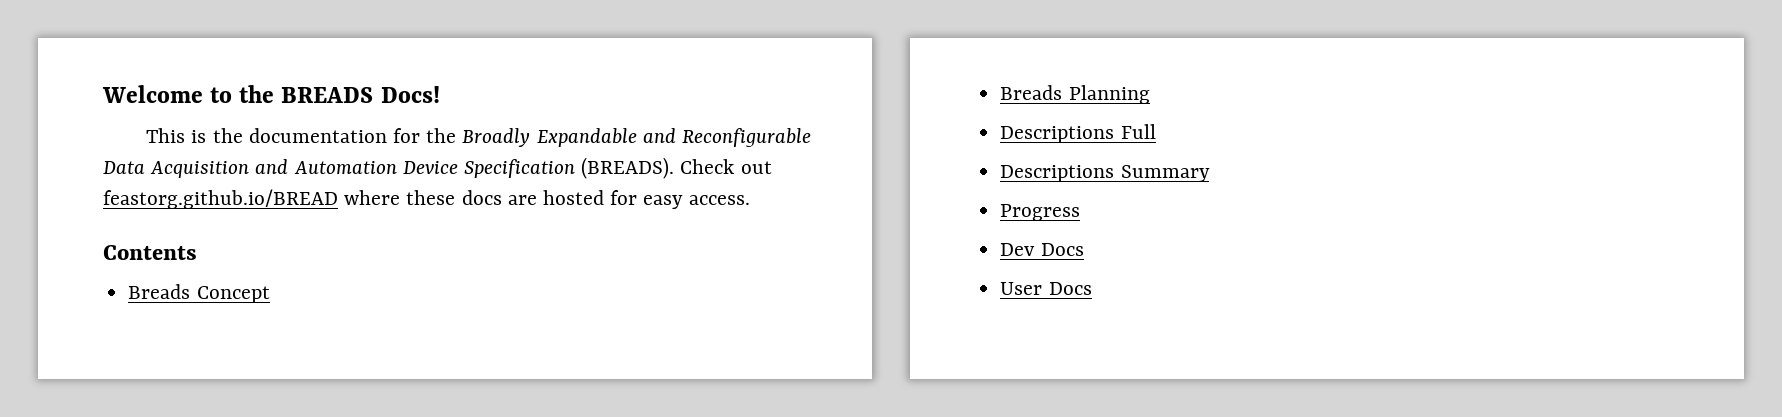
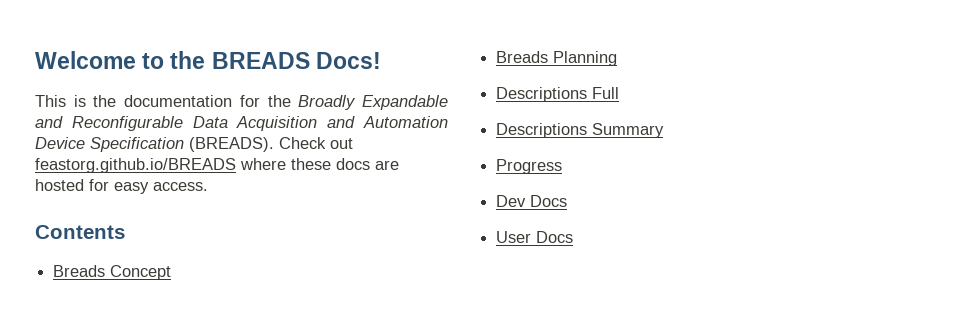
[103,189,338,209] feastorg.github.io/BREAD -> [35,158,236,173] feastorg.github.io/BREADS

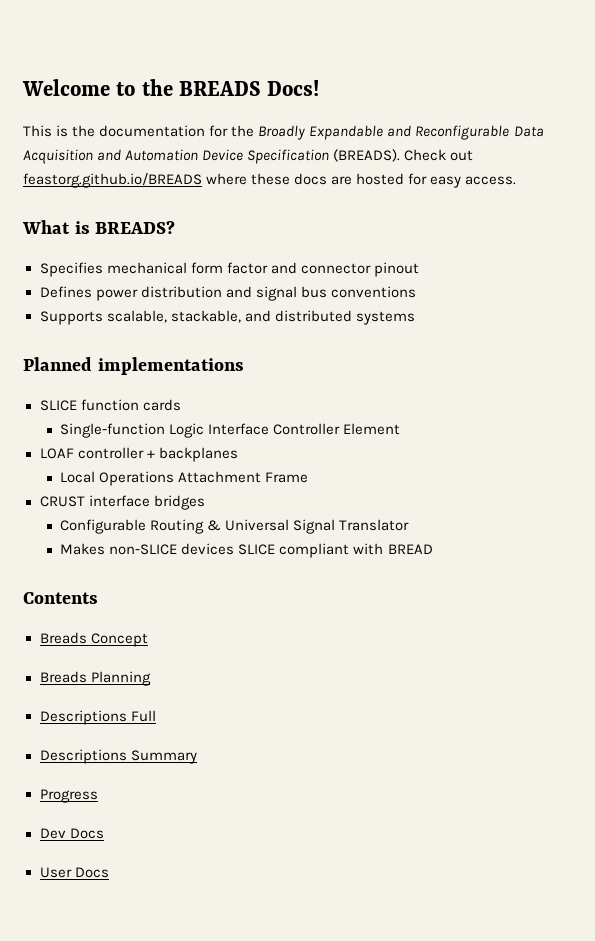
(208, 186) none -> [22,220,176,234] [39,262,419,277] [39,286,416,301] [39,310,415,325] [23,357,244,375] [39,399,181,411] [60,423,401,438] [39,447,238,462] [60,471,309,486] [39,495,205,510] [60,519,410,534] [60,543,433,558] // What is BREADS? // Specifies mechanical form factor and connector pinout // Defines power distribution and signal bus conventions // Supports scalable, stackable, and distributed systems // Planned implementations // SLICE function cards // Single-function Logic Interface Controller Element // LOAF controller + backplanes // Local Operations Attachment Frame // CRUST interface bridges // Configurable Routing & Universal Signal Translator // Makes non-SLICE devices SLICE compliant with BREAD

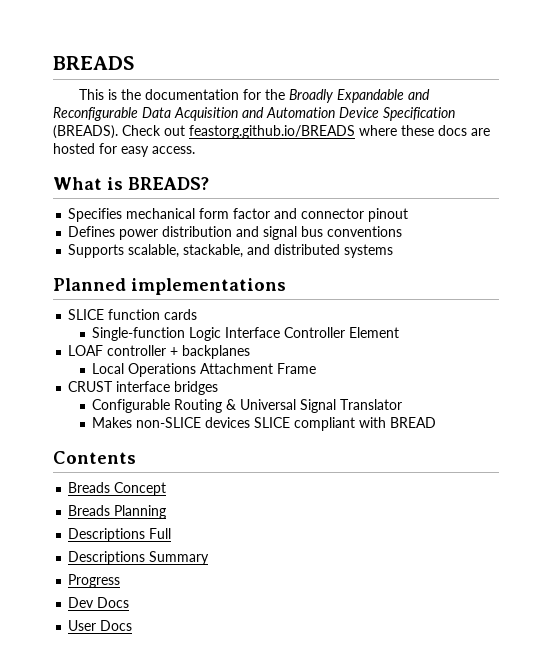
[22,79,173,96] Welcome to the -> (53, 63) none
[267,80,320,96] Docs! -> (134, 63) none

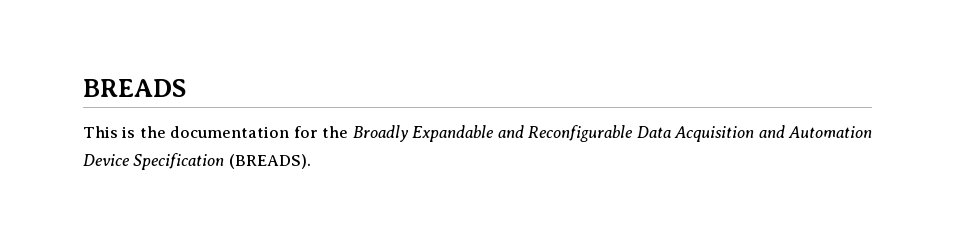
[122,125,490,139] [53,143,195,157] [53,177,209,190] [68,208,409,222] [68,226,403,240] [68,244,394,258] [53,278,286,295] [68,309,198,320] [92,327,400,341] [68,345,251,359] [92,363,317,377] [68,381,219,395] [92,399,403,413] [92,417,437,431] [53,451,136,464] [68,482,167,496] [68,505,167,519] [68,528,172,542] [68,551,210,565] [68,574,121,588] [68,597,130,608] [68,620,133,631] Check out feastorg.github.io/BREADS where these docs are hosted for easy access. // What is BREADS? // Specifies mechanical form factor and connector pinout // Defines power distribution and signal bus conventions // Supports scalable, stackable, and distributed systems // Planned implementations // SLICE function cards // Single-function Logic Interface Controller Element // LOAF controller + backplanes // Local Operations Attachment Frame // CRUST interface bridges // Configurable Routing & Universal Signal Translator // Makes non-SLICE devices SLICE compliant with BREAD // Contents // Breads Concept // Breads Planning // Descriptions Full // Descriptions Summary // Progress // Dev Docs // User Docs -> (311, 161) none

